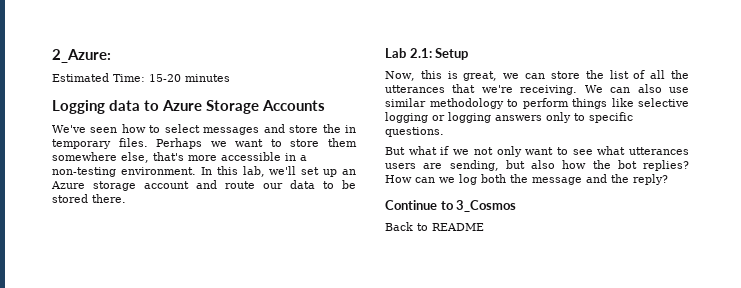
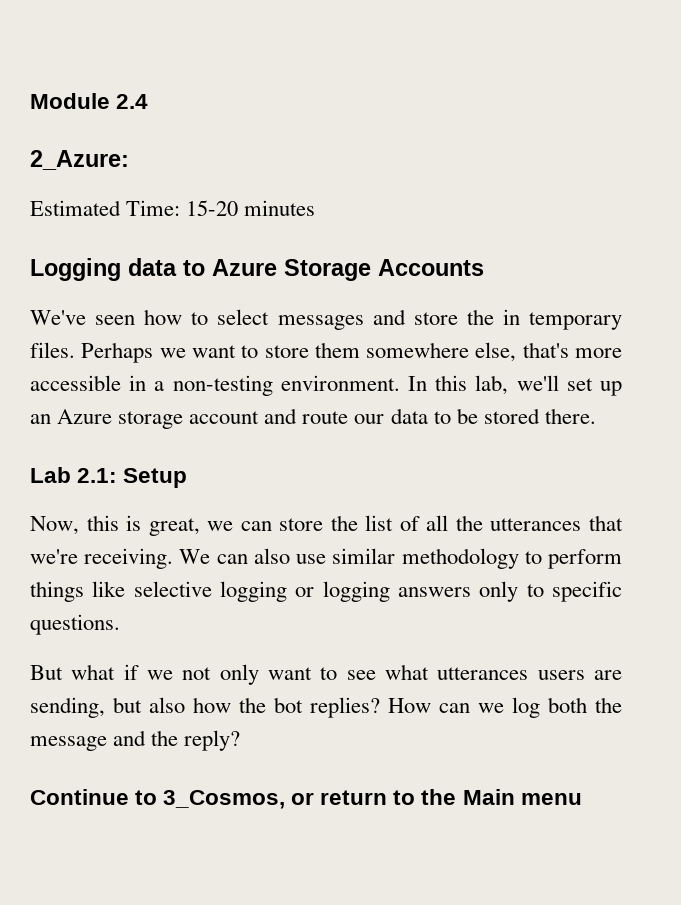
(52, 56) none -> [30,93,149,109] Module 2.4 //
[456,200,517,212] [385,222,484,231] 3_Cosmos // Back to README -> [163,789,582,809] 3_Cosmos, or return to the Main menu

